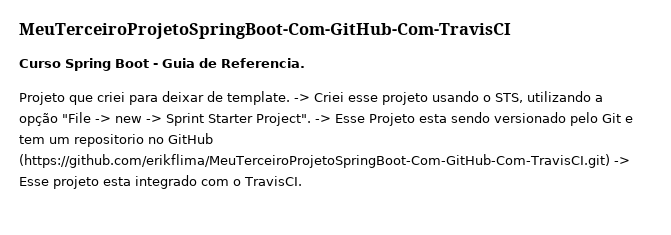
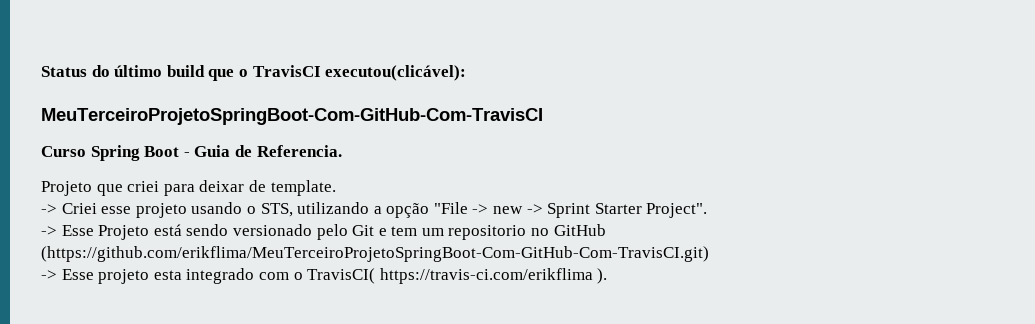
(19, 31) none -> [41,65,467,81] Status do último build que o TravisCI executou(clicável): //
(290, 98) none -> (336, 188) //
(311, 119) none -> (708, 210) //
[419,114,447,123] esta -> [153,224,182,236] está
(610, 161) none -> (709, 254) //
[244,176,302,186] TravisCI. -> [307,268,608,284] TravisCI( https://travis-ci.com/erikflima ).

